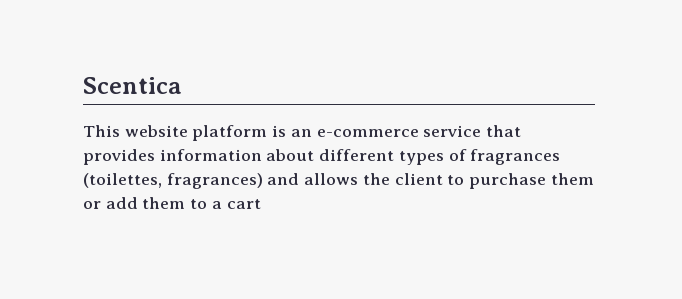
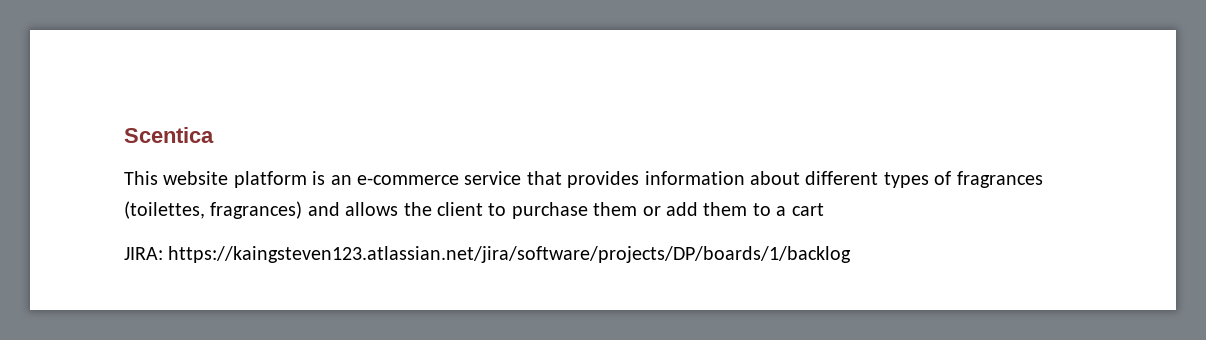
(261, 204) none -> [124,246,852,263] // JIRA: https://kaingsteven123.atlassian.net/jira/software/projects/DP/boards/1/backlog

